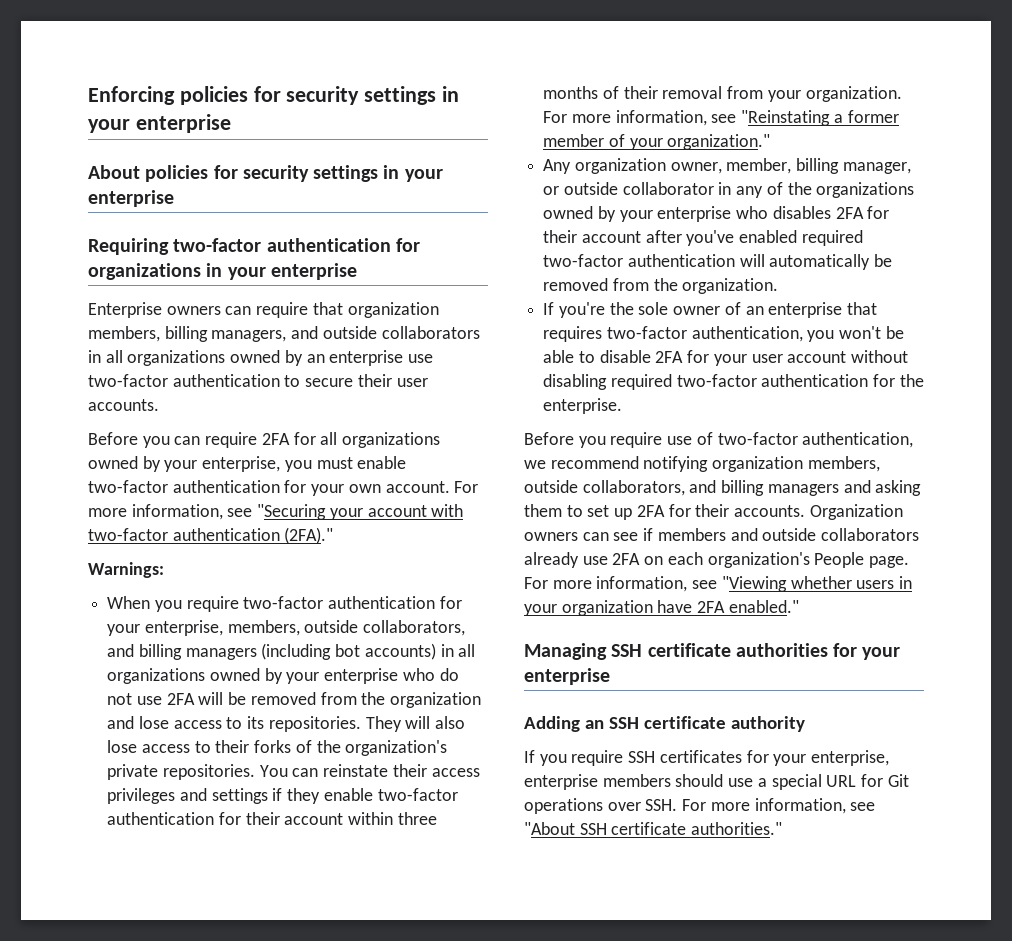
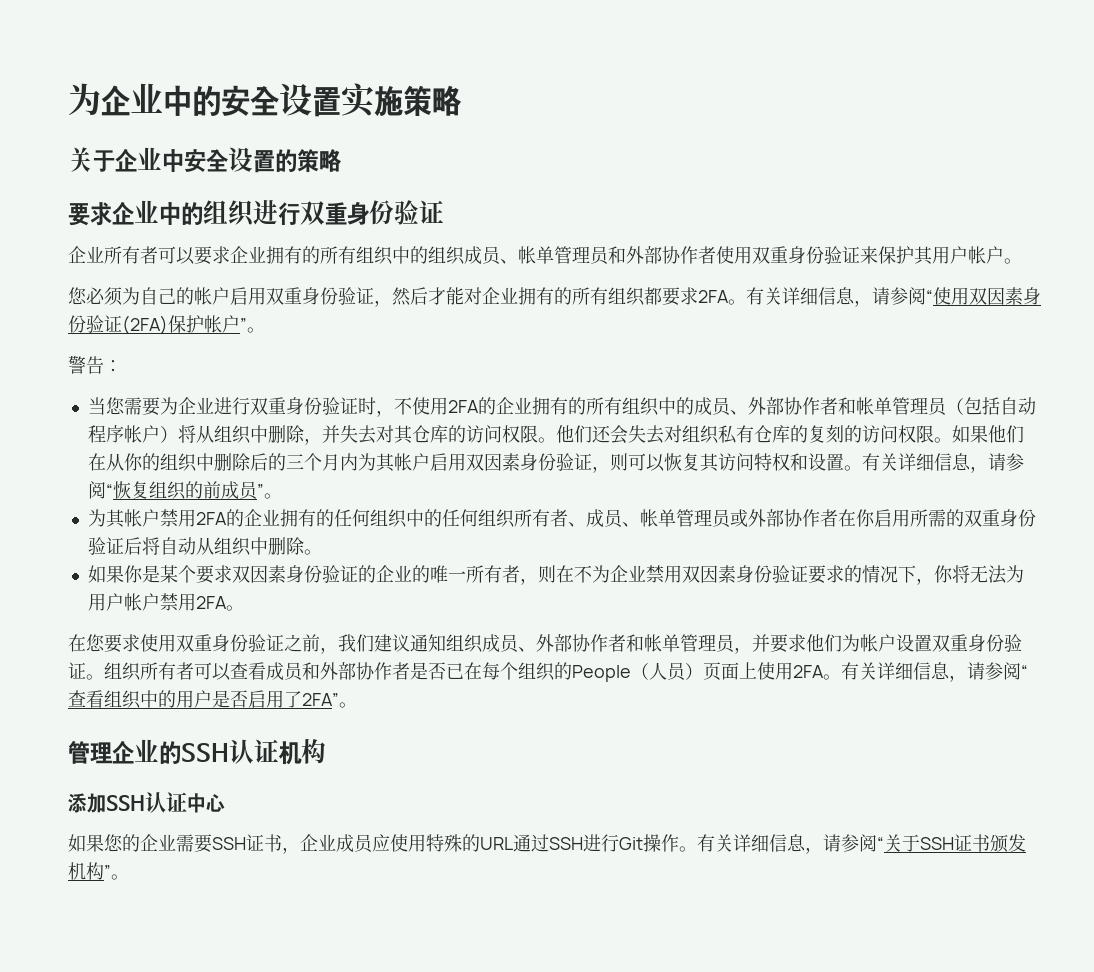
[88,86,460,105] [88,114,231,133] [88,165,443,182] [88,190,174,207] [88,238,420,255] [88,263,357,280] [88,302,439,318] [88,326,480,342] [88,350,434,366] [88,374,428,387] [88,399,159,411] [88,432,441,448] [88,456,407,472] [88,480,479,496] [88,504,464,520] [88,527,334,544] [88,562,164,578] [107,596,462,612] [107,620,466,636] [107,643,476,660] [107,668,459,684] [107,692,482,708] [107,716,466,732] [107,740,448,756] [107,764,480,780] [107,788,458,804] [107,812,437,825] [543,86,902,102] [543,110,899,126] [543,134,771,150] [543,158,911,174] [543,182,915,198] [543,206,890,222] [543,230,863,246] [543,254,893,270] [543,278,779,294] [543,302,878,318] [543,326,904,342] [543,350,909,366] [543,374,924,390] [543,398,623,414] [524,432,914,448] [524,456,880,472] [524,480,922,496] [524,504,903,520] [524,528,920,541] [524,552,910,568] [524,576,913,592] [524,600,799,616] [524,643,901,660] [524,668,610,685] [524,716,805,732] [524,750,890,766] [524,774,909,790] [524,798,876,814] [524,822,783,835] Enforcing policies for security settings in your enterprise // About policies for security settings in your enterprise // Requiring two-factor authentication for organizations in your enterprise // Enterprise owners can require that organization members, billing managers, and outside collaborators in all organizations owned by an enterprise use two-factor authentication to secure their user accounts. // Before you can require 2FA for all organizations owned by your enterprise, you must enable two-factor authentication for your own account. For more information, see "Securing your account with two-factor authentication (2FA)." // Warnings: // When you require two-factor authentication for your enterprise, members, outside collaborators, and billing managers (including bot accounts) in all organizations owned by your enterprise who do not use 2FA will be removed from the organization and lose access to its repositories. They will also lose access to their forks of the organization's private repositories. You can reinstate their access privileges and settings if they enable two-factor authentication for their account within three months of their removal from your organization. For more information, see "Reinstating a former member of your organization." // Any organization owner, member, billing manager, or outside collaborator in any of the organizations owned by your enterprise who disables 2FA for their account after you've enabled required two-factor authentication will automatically be removed from the organization. // If you're the sole owner of an enterprise that requires two-factor authentication, you won't be able to disable 2FA for your user account without disabling required two-factor authentication for the enterprise. // Before you require use of two-factor authentication, we recommend notifying organization members, outside collaborators, and billing managers and asking them to set up 2FA for their accounts. Organization owners can see if members and outside collaborators already use 2FA on each organization's People page. For more information, see "Viewing whether users in your organization have 2FA enabled." // Managing SSH certificate authorities for your enterprise // Adding an SSH certificate authority // If you require SSH certificates for your enterprise, enterprise members should use a special URL for Git operations over SSH. For more information, see "About SSH certificate authorities." -> [68,83,462,118] [68,147,341,173] [68,200,444,227] [68,246,1022,265] [68,287,1041,307] [68,315,265,335] [68,355,122,374] [87,397,1036,417] [87,424,1024,445] [87,453,1024,473] [87,481,282,500] [87,509,1036,528] [87,537,322,556] [87,565,1024,585] [87,593,244,611] [68,634,1022,654] [68,662,1028,682] [68,690,357,709] [68,738,326,765] [68,792,225,813] [68,834,1026,854] [68,862,129,880] 为企业中的安全设置实施策略 // 关于企业中安全设置的策略 // 要求企业中的组织进行双重身份验证 // 企业所有者可以要求企业拥有的所有组织中的组织成员、帐单管理员和外部协作者使用双重身份验证来保护其用户帐户。 // 您必须为自己的帐户启用双重身份验证，然后才能对企业拥有的所有组织都要求2FA。有关详细信息，请参阅“使用双因素身份验证(2FA)保护帐户”。 // 警告： // 当您需要为企业进行双重身份验证时，不使用2FA的企业拥有的所有组织中的成员、外部协作者和帐单管理员（包括自动程序帐户）将从组织中删除，并失去对其仓库的访问权限。他们还会失去对组织私有仓库的复刻的访问权限。如果他们在从你的组织中删除后的三个月内为其帐户启用双因素身份验证，则可以恢复其访问特权和设置。有关详细信息，请参阅“恢复组织的前成员”。 // 为其帐户禁用2FA的企业拥有的任何组织中的任何组织所有者、成员、帐单管理员或外部协作者在你启用所需的双重身份验证后将自动从组织中删除。 // 如果你是某个要求双因素身份验证的企业的唯一所有者，则在不为企业禁用双因素身份验证要求的情况下，你将无法为用户帐户禁用2FA。 // 在您要求使用双重身份验证之前，我们建议通知组织成员、外部协作者和帐单管理员，并要求他们为帐户设置双重身份验证。组织所有者可以查看成员和外部协作者是否已在每个组织的People（人员）页面上使用2FA。有关详细信息，请参阅“查看组织中的用户是否启用了2FA”。 // 管理企业的SSH认证机构 // 添加SSH认证中心 // 如果您的企业需要SSH证书，企业成员应使用特殊的URL通过SSH进行Git操作。有关详细信息，请参阅“关于SSH证书颁发机构”。

